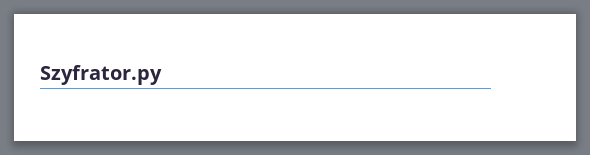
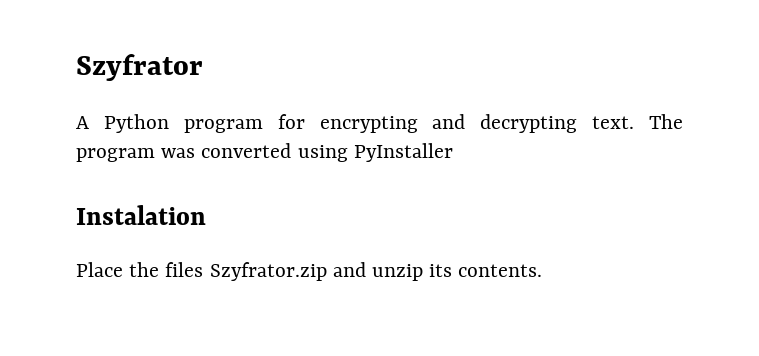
[40,65,162,85] Szyfrator.py -> [76,54,203,81] [76,114,683,133] [76,143,453,162] [76,205,206,225] [76,262,543,281] Szyfrator // A Python program for encrypting and decrypting text. The program was converted using PyInstaller // Instalation // Place the files Szyfrator.zip and unzip its contents.

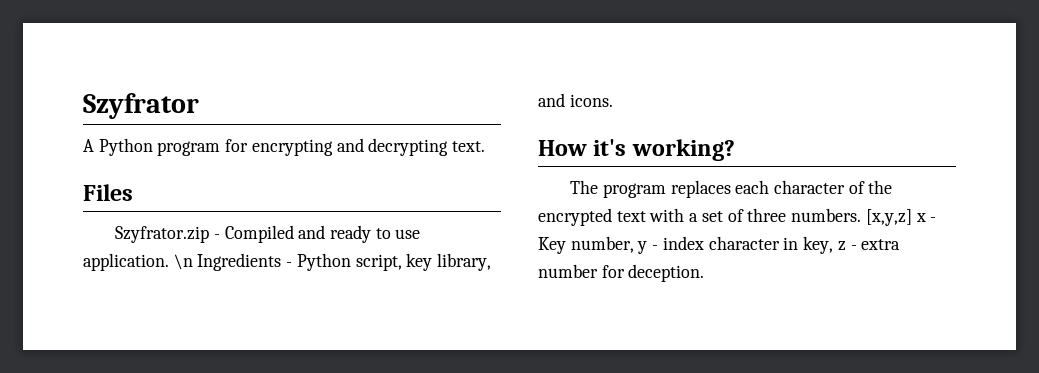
[649,114,683,129] [76,143,453,162] [76,205,206,225] [76,262,543,281] The program was converted using PyInstaller // Instalation // Place the files Szyfrator.zip and unzip its contents. -> [83,184,133,201] [115,225,421,243] [83,253,492,271] [538,93,613,107] [538,139,735,161] [570,180,893,198] [538,208,937,226] [538,236,901,254] [538,264,705,282] // Files // Szyfrator.zip - Compiled and ready to use application. \n Ingredients - Python script, key library, and icons. // How it's working? // The program replaces each character of the encrypted text with a set of three numbers. [x,y,z] x - Key number, y - index character in key, z - extra number for deception.

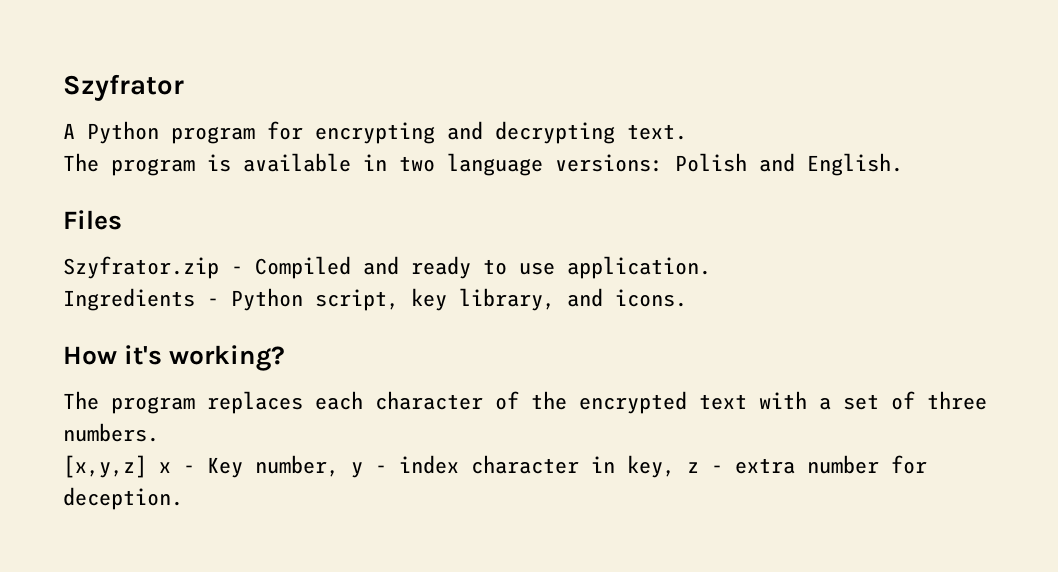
(486, 146) none -> [63,153,903,176] // The program is available in two language versions: Polish and English.
[173,254,193,270] \n -> (711, 267) //
(862, 215) none -> (159, 432) //

